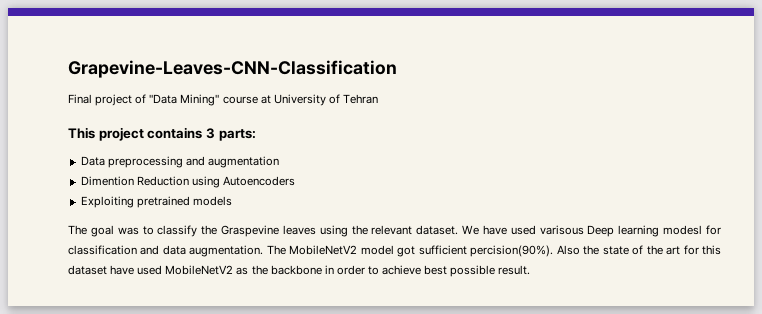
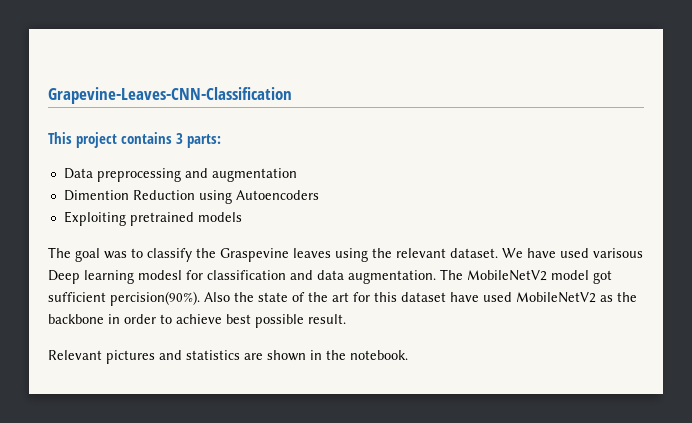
[68,94,378,106] // Final project of "Data Mining" course at University of Tehran -> (292, 95) none
(531, 270) none -> [48,350,408,364] // Relevant pictures and statistics are shown in the notebook.

